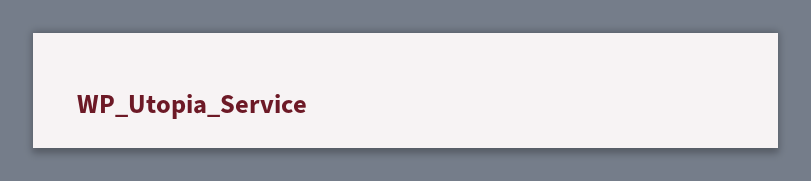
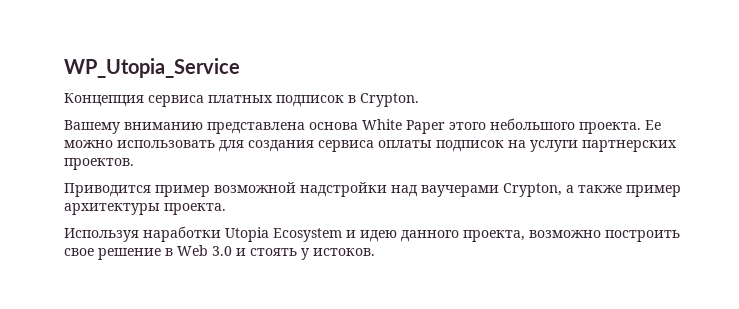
(307, 106) none -> [64,93,419,107] [64,118,661,134] [64,140,677,152] [64,158,134,170] [64,182,681,197] [64,203,226,215] [64,226,680,242] [64,245,375,260] // Концепция сервиса платных подписок в Crypton. // Вашему вниманию представлена основа White Paper этого небольшого проекта. Ее можно использовать для создания сервиса оплаты подписок на услуги партнерских проектов. // Приводится пример возможной надстройки над ваучерами Crypton, а также пример архитектуры проекта. // Используя наработки Utopia Ecosystem и идею данного проекта, возможно построить свое решение в Web 3.0 и стоять у истоков.

